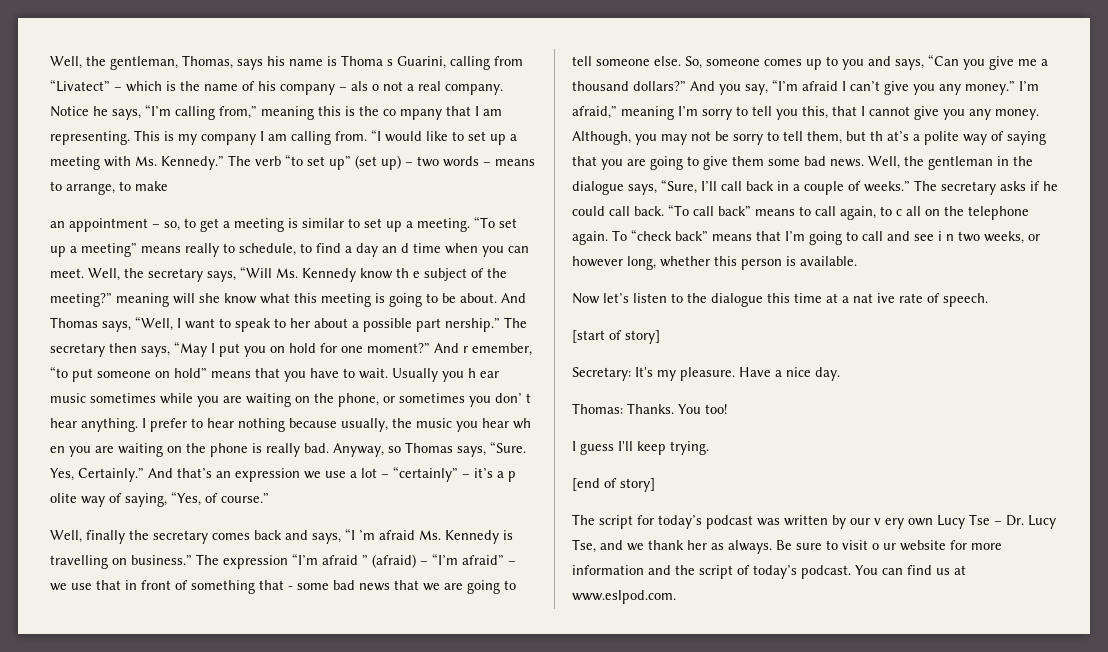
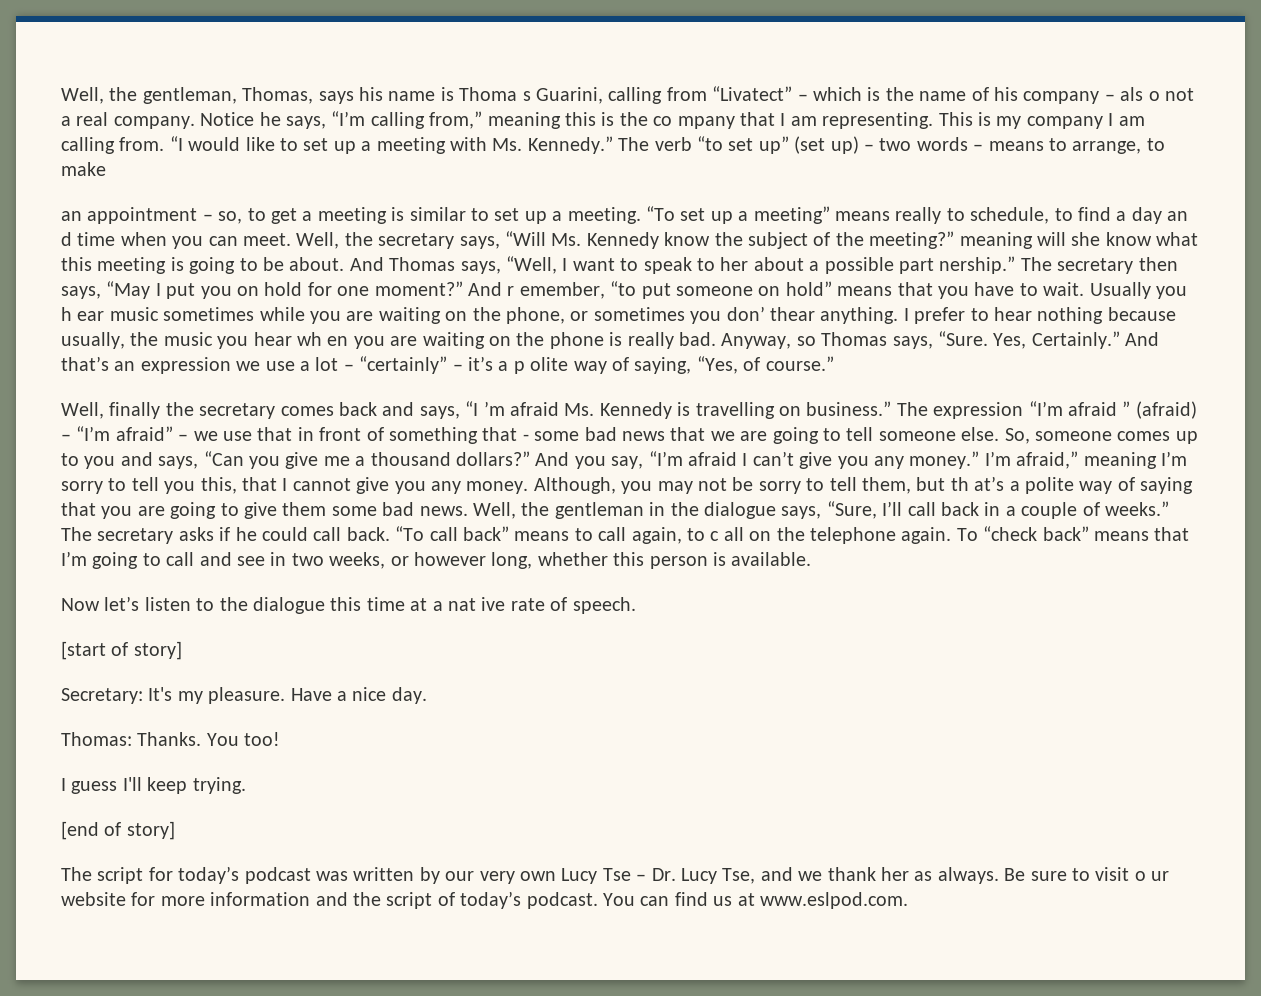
[396,268,420,278] th e -> [714,232,743,246] the
[526,393,531,403] [50,418,77,428] t hear -> [769,307,815,321] thear
[938,231,954,241] i n -> [270,552,287,566] in
[874,518,904,529] v ery -> [479,871,515,884] very

